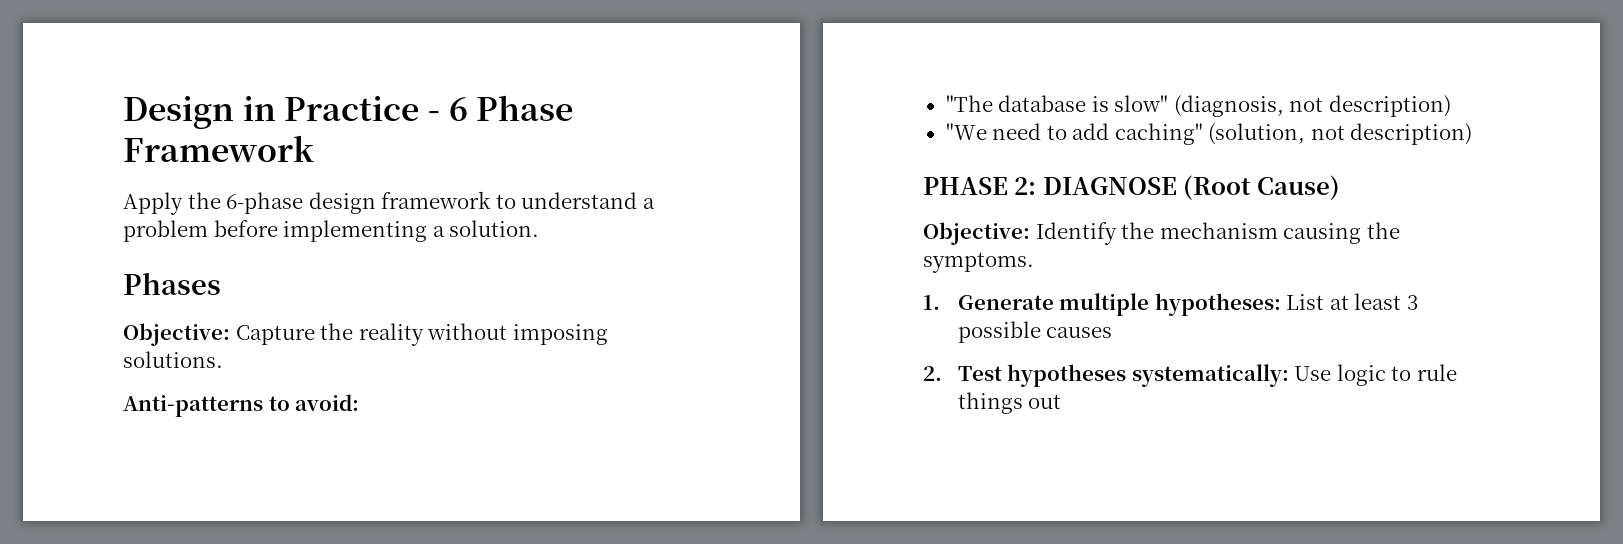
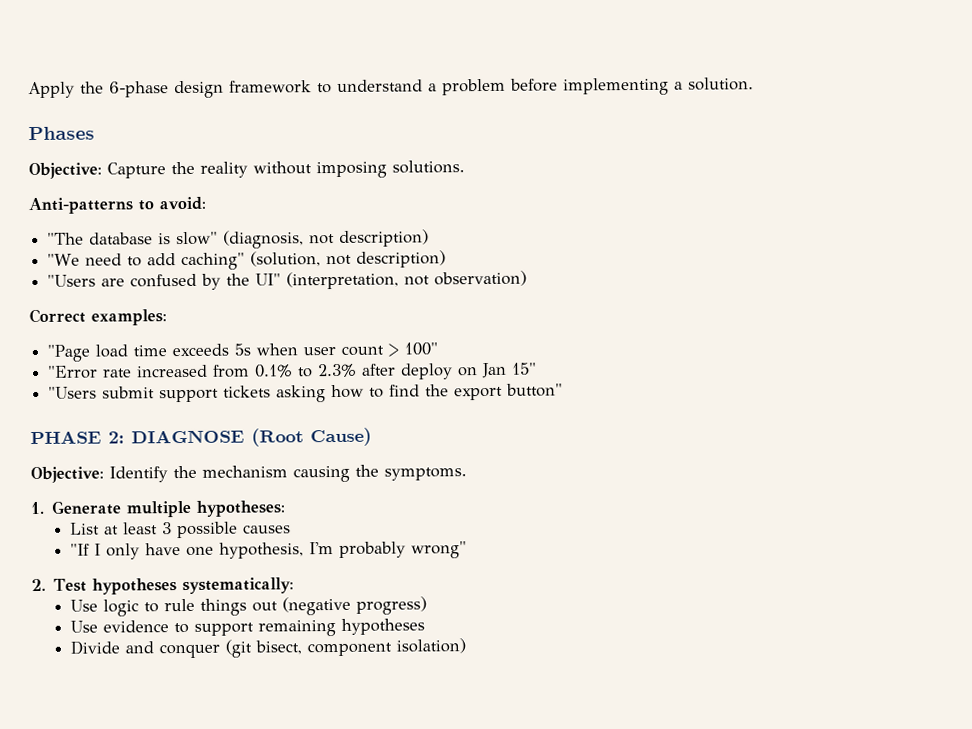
[123,95,574,129] [123,135,314,162] Design in Practice - 6 Phase Framework // -> (28, 90) none
(1473, 134) none -> [47,270,528,290] [29,308,167,326] [47,342,439,362] [47,362,538,380] [48,383,564,403] // "Users are confused by the UI" (interpretation, not observation) // Correct examples: // "Page load time exceeds 5s when user count > 100" // "Error rate increased from 0.1% to 2.3% after deploy on Jan 15" // "Users submit support tickets asking how to find the export button"
(1281, 304) none -> (287, 508) //
(1113, 332) none -> [69,541,467,560] // "If I only have one hypothesis, I'm probably wrong"
(1289, 375) none -> (295, 586) //
(1062, 401) none -> [281,596,427,616] [69,618,425,637] [69,638,466,659] (negative progress) // Use evidence to support remaining hypotheses // Divide and conquer (git bisect, component isolation)

